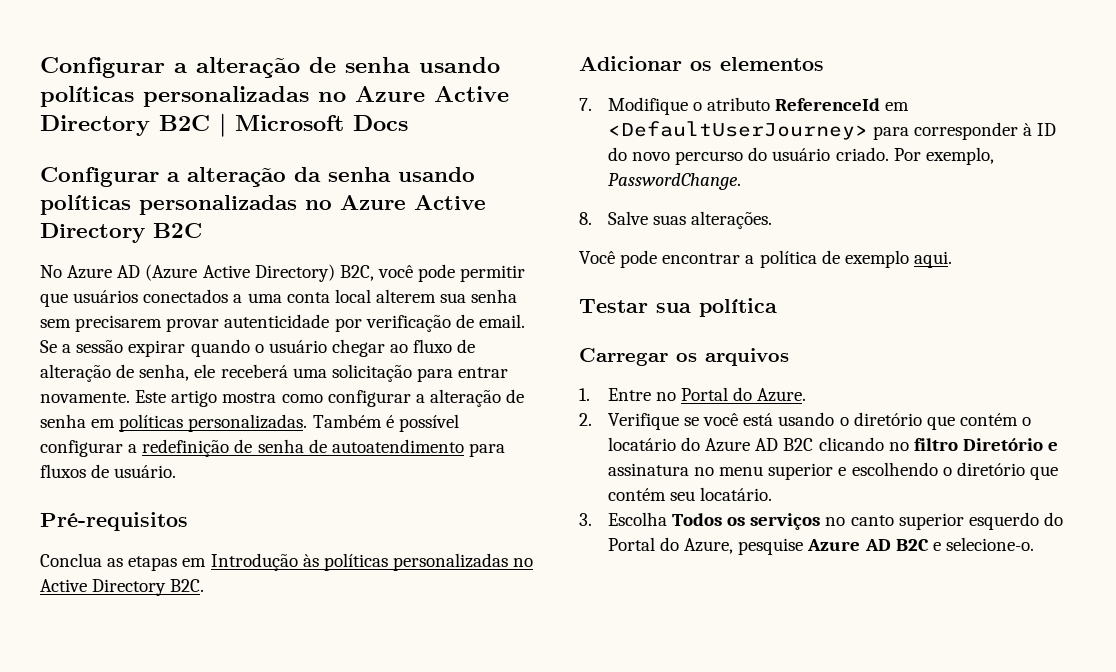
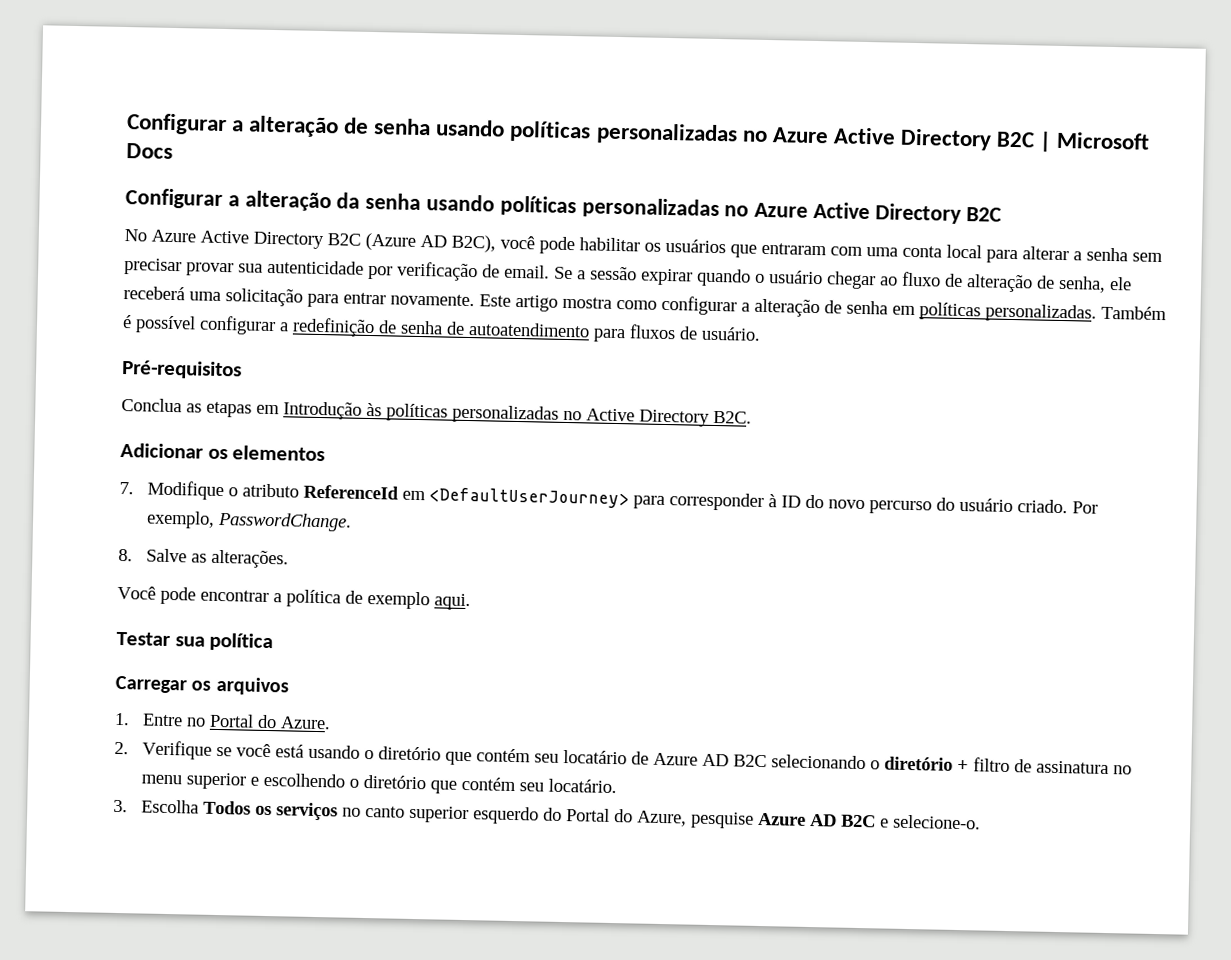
[117,264,526,282] [40,289,518,307] [40,315,220,332] AD (Azure Active Directory) B2C, você pode permitir que usuários conectados a uma conta local alterem sua senha sem precisarem provar -> [200,230,1163,264] [124,258,263,277] Active Directory B2C (Azure AD B2C), você pode habilitar os usuários que entraram com uma conta local para alterar a senha sem precisar provar sua
[653,215,687,225] suas -> [191,553,208,563] as
[1022,417,1032,426] [607,437,1059,452] o locatário do Azure AD B2C clicando no filtro Diretório e -> [534,750,1033,773] seu locatário de Azure AD B2C selecionando o diretório + filtro de

